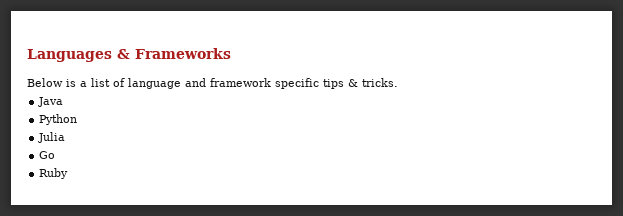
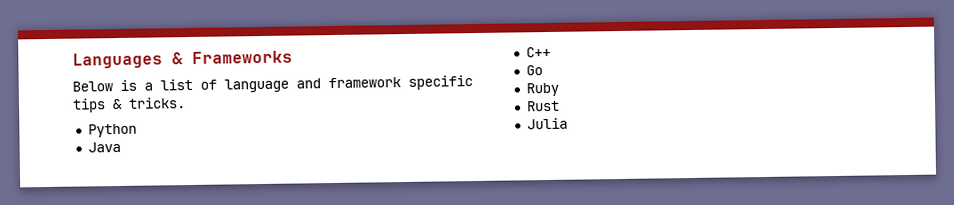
(398, 82) none -> [87,123,137,138] // Python
[39,114,78,125] [38,132,66,143] Python // Julia -> [525,46,551,58] C++
(69, 173) none -> [525,100,560,112] [526,117,568,130] // Rust // Julia

